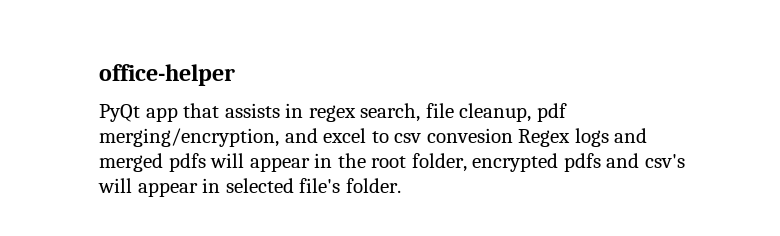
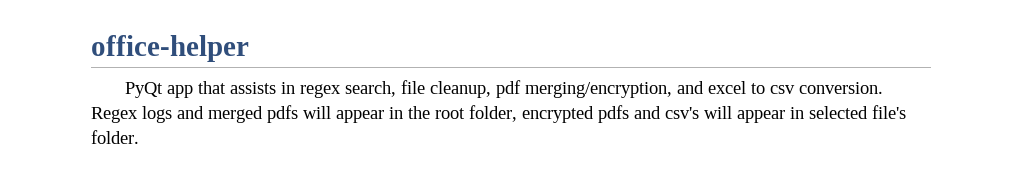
[426,128,513,143] convesion -> [798,82,883,94] conversion.

